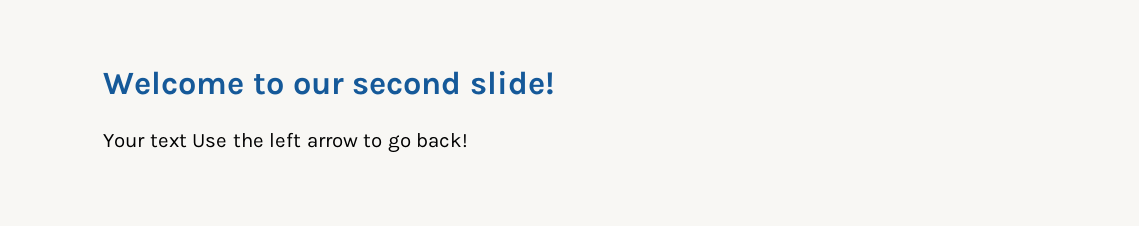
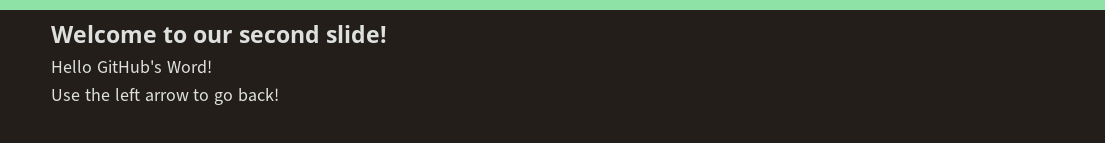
[103,134,187,148] Your text -> [51,60,212,74] Hello GitHub's Word! //

